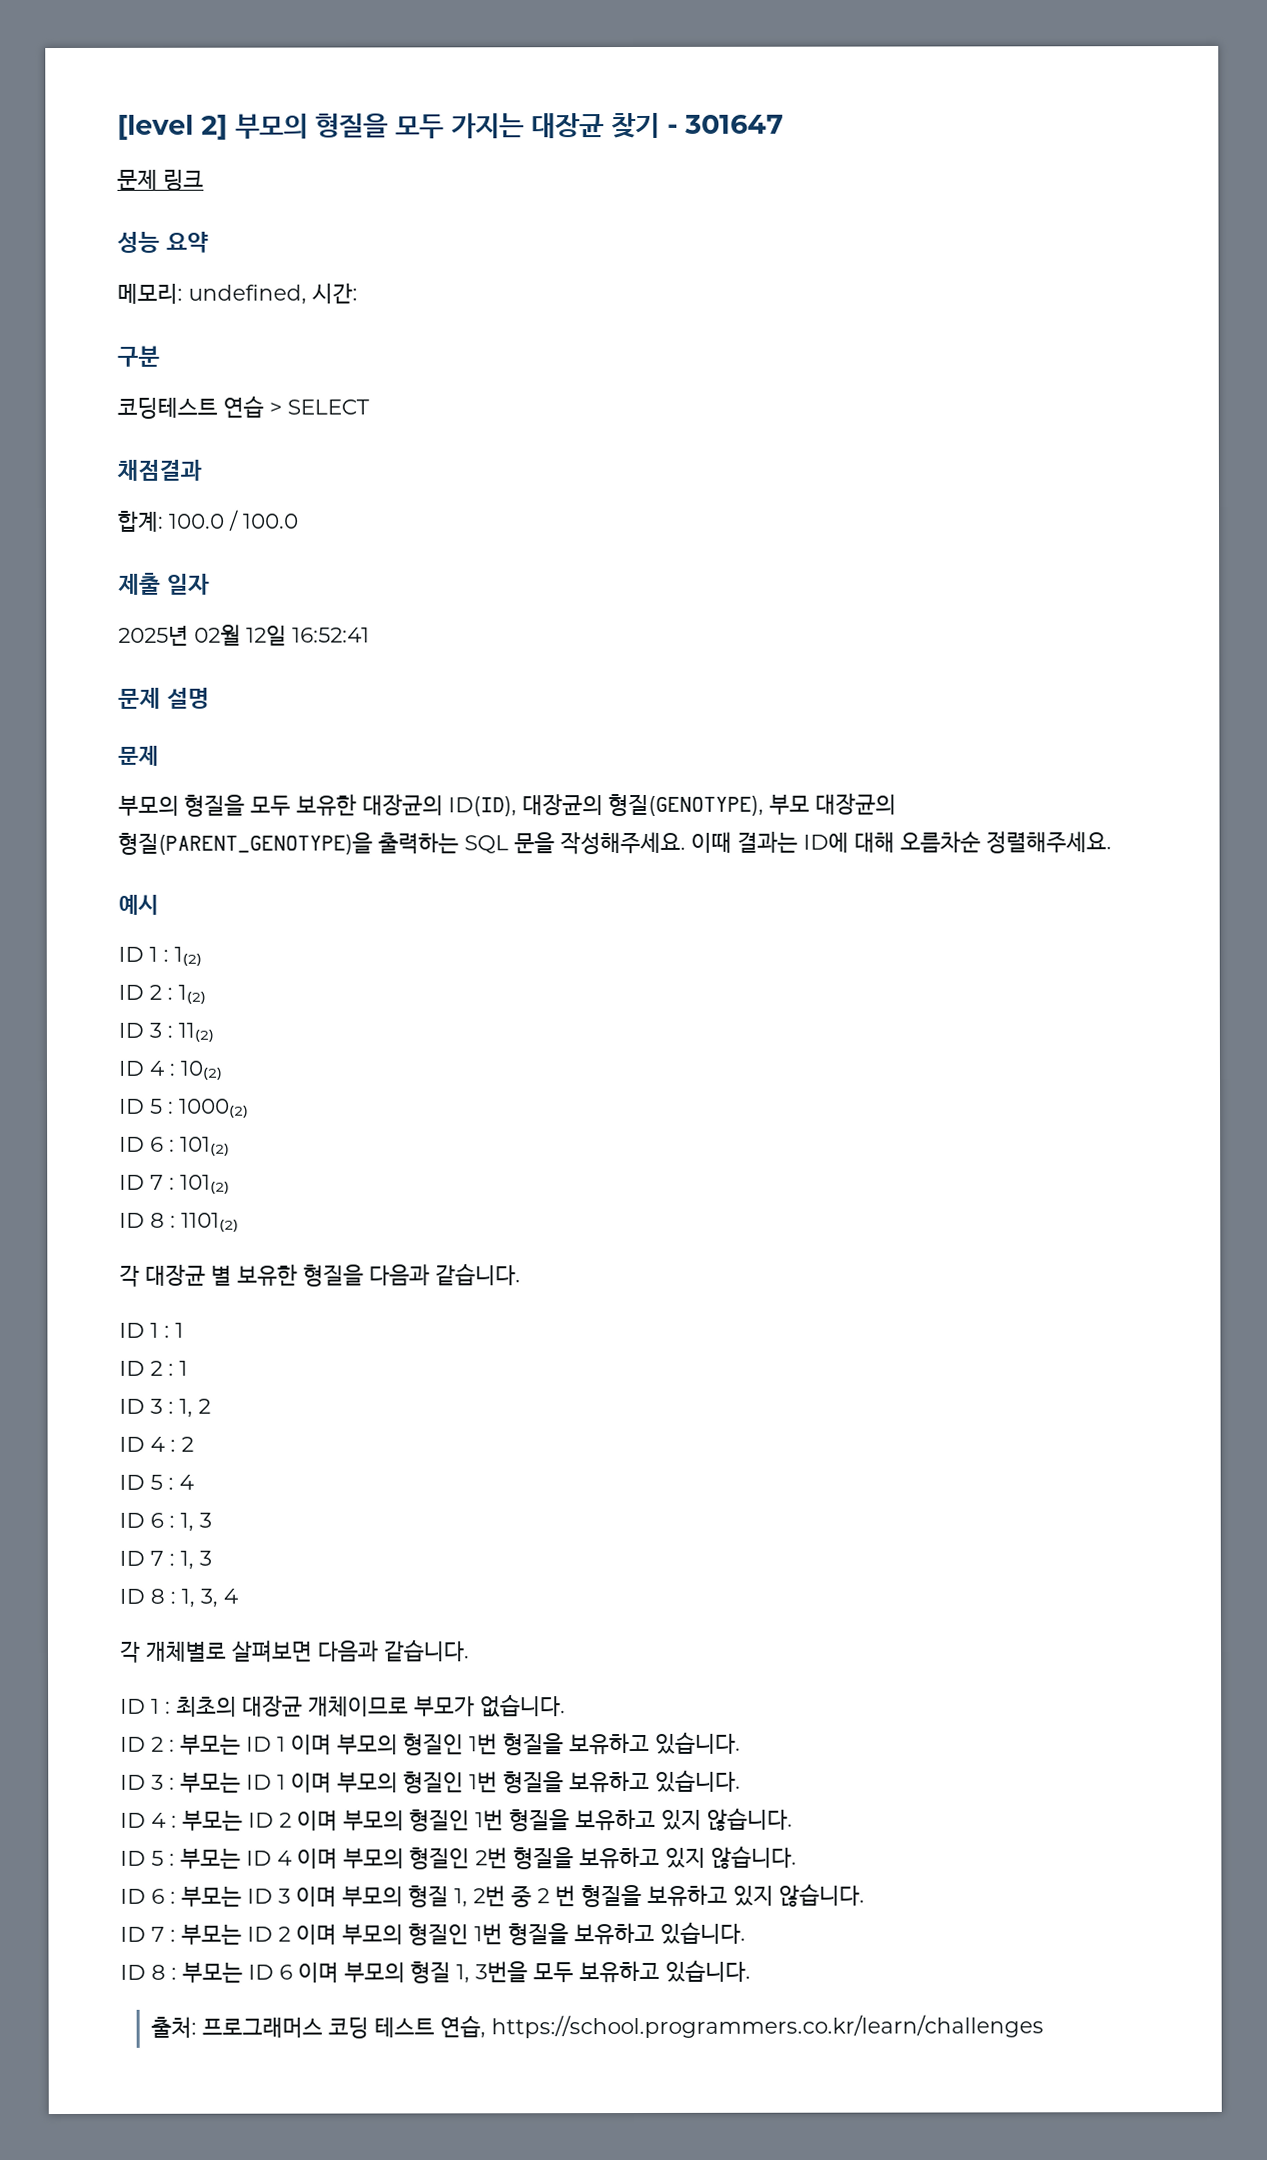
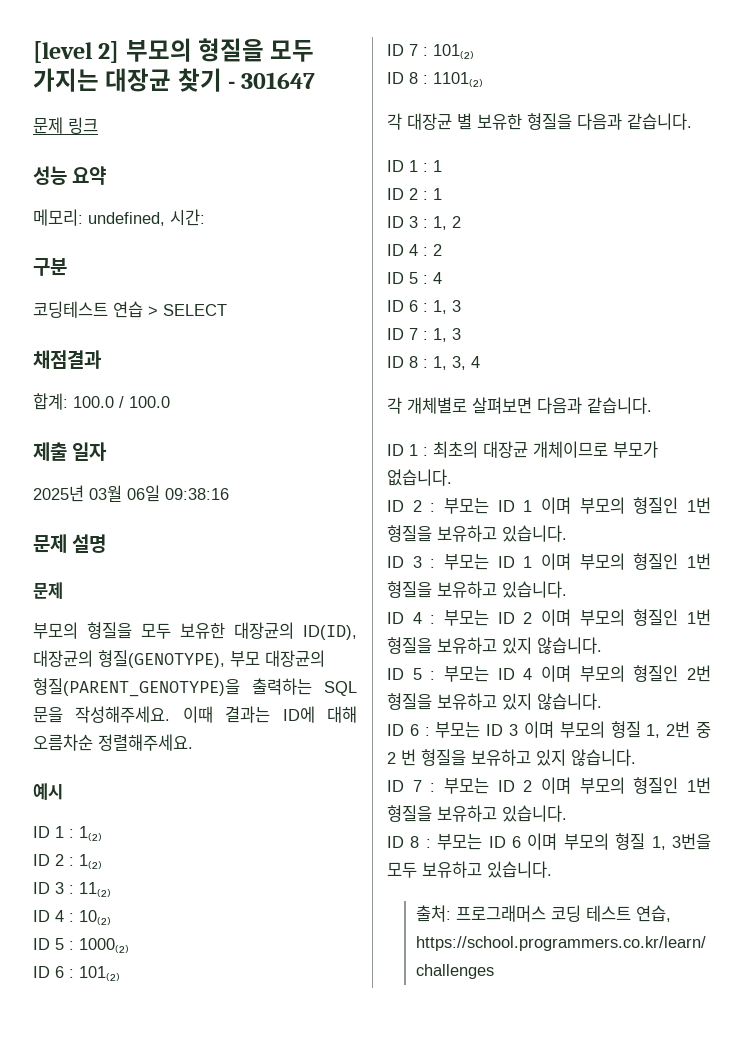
[194,624,370,646] 02월 12일 16:52:41 -> [89,485,229,502] 03월 06일 09:38:16

